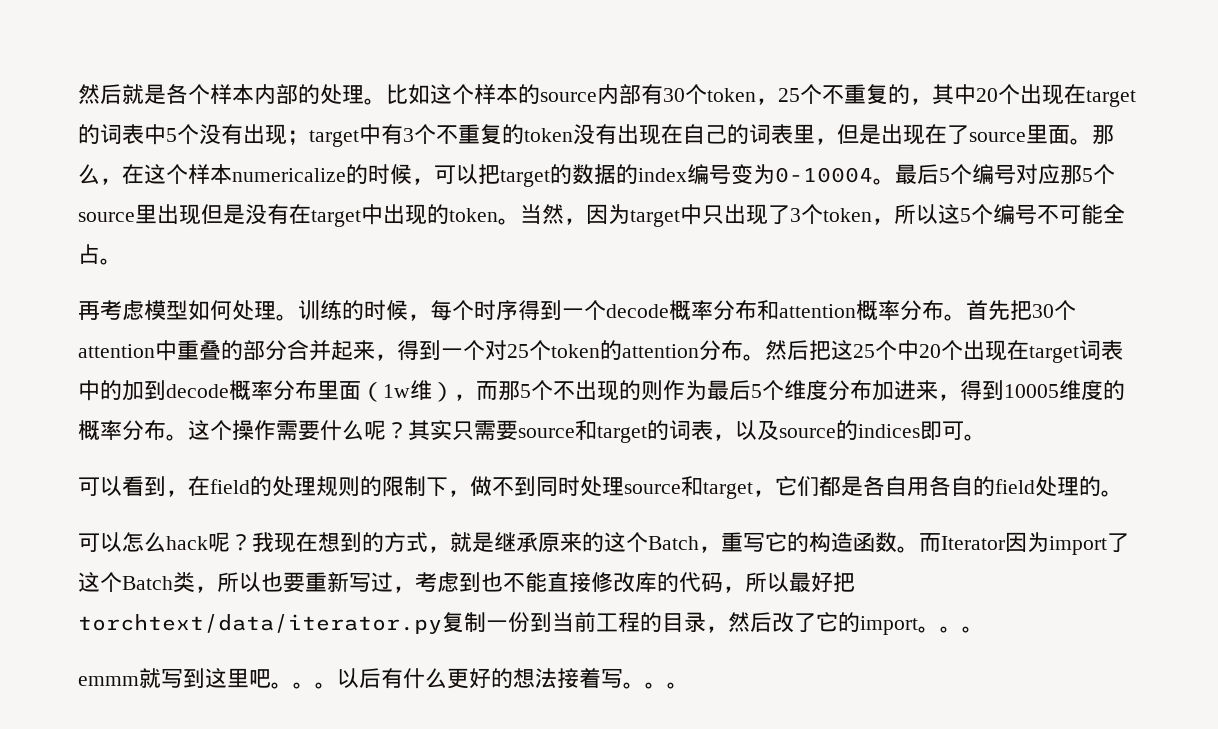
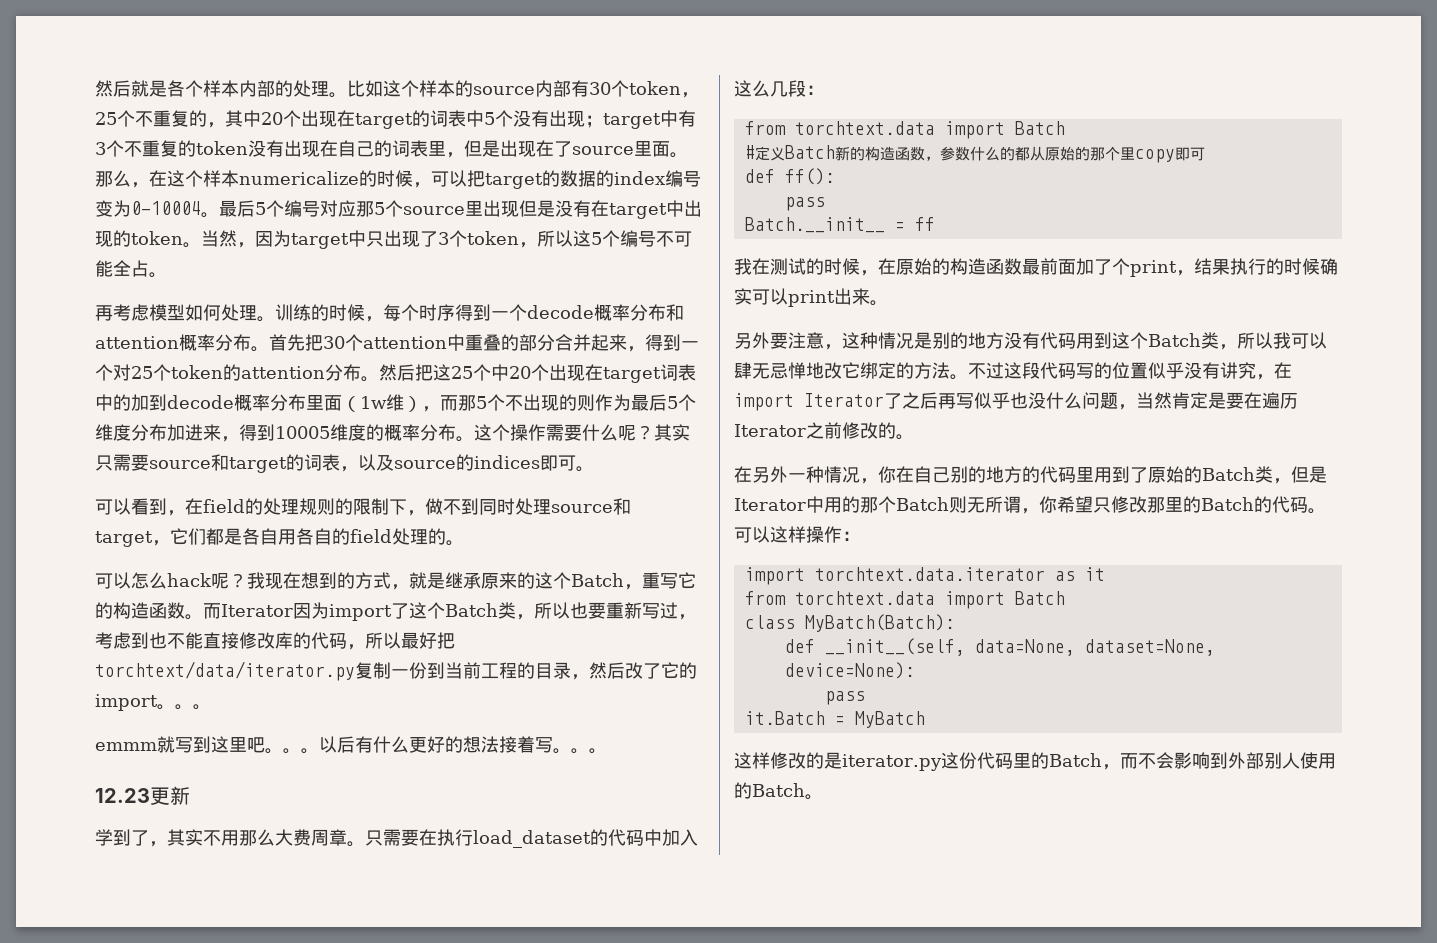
(689, 685) none -> [95,786,190,805] [95,829,698,848] [734,80,824,97] [744,121,1065,139] [744,145,1205,163] [744,168,835,185] [784,197,825,211] [744,217,935,233] [734,258,1338,277] [734,288,888,307] [734,332,1327,350] [734,362,1292,380] [734,392,1298,411] [734,422,914,440] [734,466,1327,484] [734,496,1326,514] [734,526,860,543] [744,567,1105,585] [744,591,1065,609] [744,614,955,632] [784,638,1215,656] [784,662,915,679] [824,691,865,705] [744,711,925,728] [734,752,1336,771] [734,782,823,800] // 12.23更新 // 学到了，其实不用那么大费周章。只需要在执行load_dataset的代码中加入这么几段： // from torchtext.data import Batch // #定义Batch新的构造函数，参数什么的都从原始的那个里copy即可 // def ff(): // pass // Batch.__init__ = ff // 我在测试的时候，在原始的构造函数最前面加了个print，结果执行的时候确实可以print出来。 // 另外要注意，这种情况是别的地方没有代码用到这个Batch类，所以我可以肆无忌惮地改它绑定的方法。不过这段代码写的位置似乎没有讲究，在import Iterator了之后再写似乎也没什么问题，当然肯定是要在遍历Iterator之前修改的。 // 在另外一种情况，你在自己别的地方的代码里用到了原始的Batch类，但是Iterator中用的那个Batch则无所谓，你希望只修改那里的Batch的代码。可以这样操作： // import torchtext.data.iterator as it // from torchtext.data import Batch // class MyBatch(Batch): // def __init__(self, data=None, dataset=None, device=None): // pass // it.Batch = MyBatch // 这样修改的是iterator.py这份代码里的Batch，而不会影响到外部别人使用的Batch。

